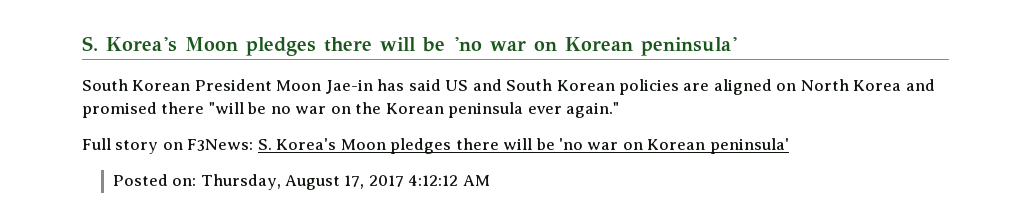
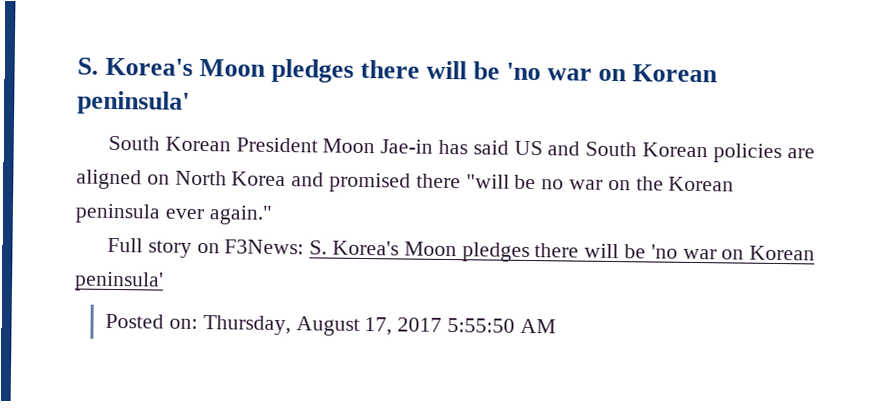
[408,175,459,186] 4:12:12 -> [447,318,516,333] 5:55:50

